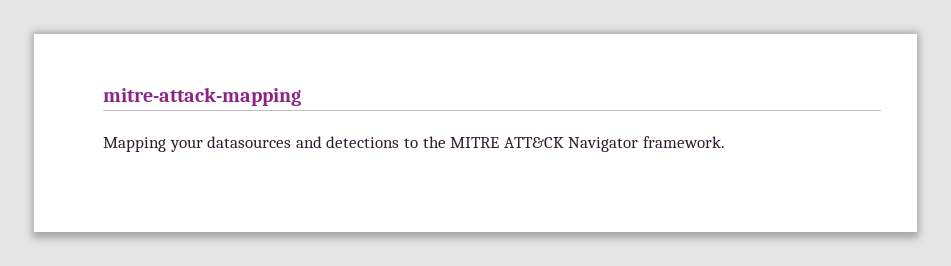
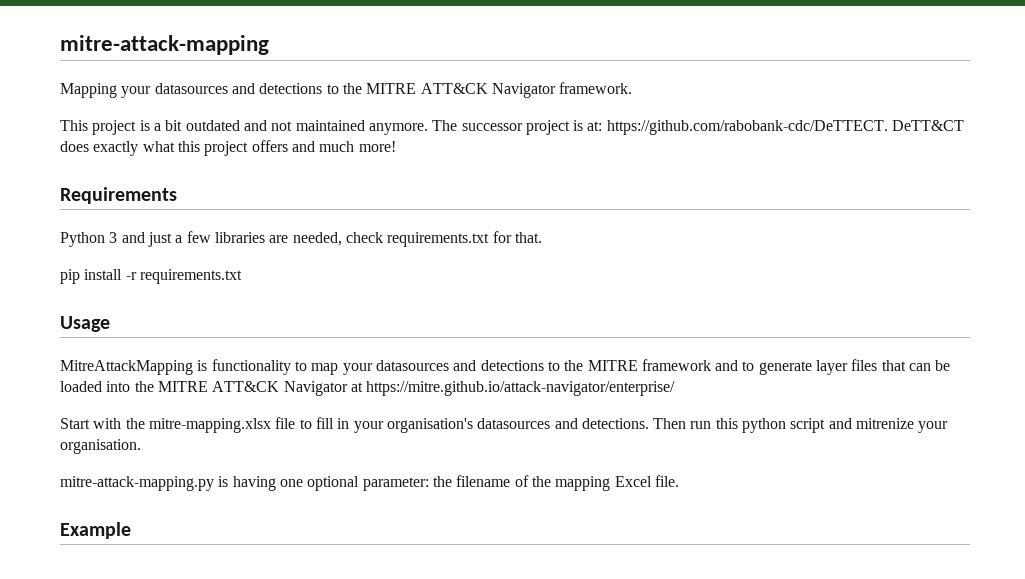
(725, 142) none -> [60,120,965,135] [60,140,396,156] [60,187,177,204] [60,231,542,247] [60,269,242,284] [60,316,110,332] [60,359,951,375] [60,381,676,396] [60,417,949,433] [60,439,141,454] [60,475,679,491] [60,522,131,539] // This project is a bit outdated and not maintained anymore. The successor project is at: https://github.com/rabobank-cdc/DeTTECT. DeTT&CT does exactly what this project offers and much more! // Requirements // Python 3 and just a few libraries are needed, check requirements.txt for that. // pip install -r requirements.txt // Usage // MitreAttackMapping is functionality to map your datasources and detections to the MITRE framework and to generate layer files that can be loaded into the MITRE ATT&CK Navigator at https://mitre.github.io/attack-navigator/enterprise/ // Start with the mitre-mapping.xlsx file to fill in your organisation's datasources and detections. Then run this python script and mitrenize your organisation. // mitre-attack-mapping.py is having one optional parameter: the filename of the mapping Excel file. // Example

